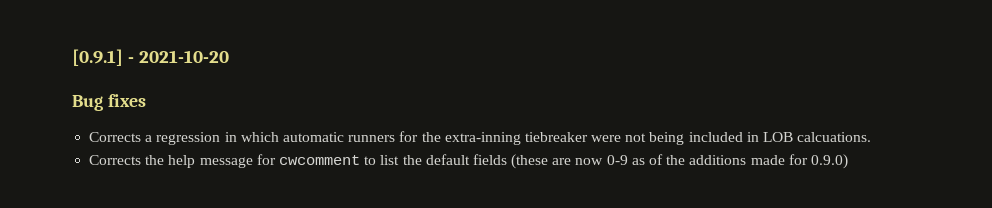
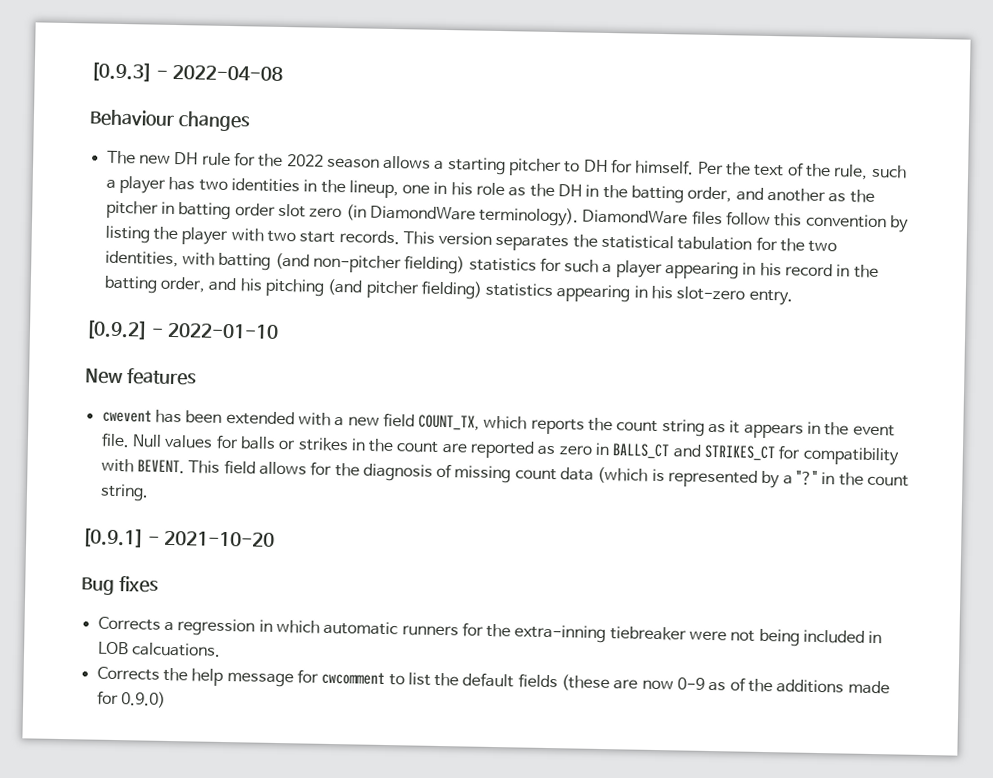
(72, 57) none -> [90,61,283,82] [89,109,251,132] [106,150,907,180] [105,175,875,204] [105,200,910,233] [104,225,838,253] [104,250,879,280] [103,275,793,306] [85,319,279,340] [85,368,197,386] [101,409,895,439] [100,432,899,466] [100,458,910,489] [99,483,149,502] [0.9.3] - 2022-04-08 // Behaviour changes // The new DH rule for the 2022 season allows a starting pitcher to DH for himself. Per the text of the rule, such a player has two identities in the lineup, one in his role as the DH in the batting order, and another as the pitcher in batting order slot zero (in DiamondWare terminology). DiamondWare files follow this convention by listing the player with two start records. This version separates the statistical tabulation for the two identities, with batting (and non-pitcher fielding) statistics for such a player appearing in his record in the batting order, and his pitching (and pitcher fielding) statistics appearing in his slot-zero entry. // [0.9.2] - 2022-01-10 // New features // cwevent has been extended with a new field COUNT_TX, which reports the count string as it appears in the event file. Null values for balls or strikes in the count are reported as zero in BALLS_CT and STRIKES_CT for compatibility with BEVENT. This field allows for the diagnosis of missing count data (which is represented by a "?" in the count string. //

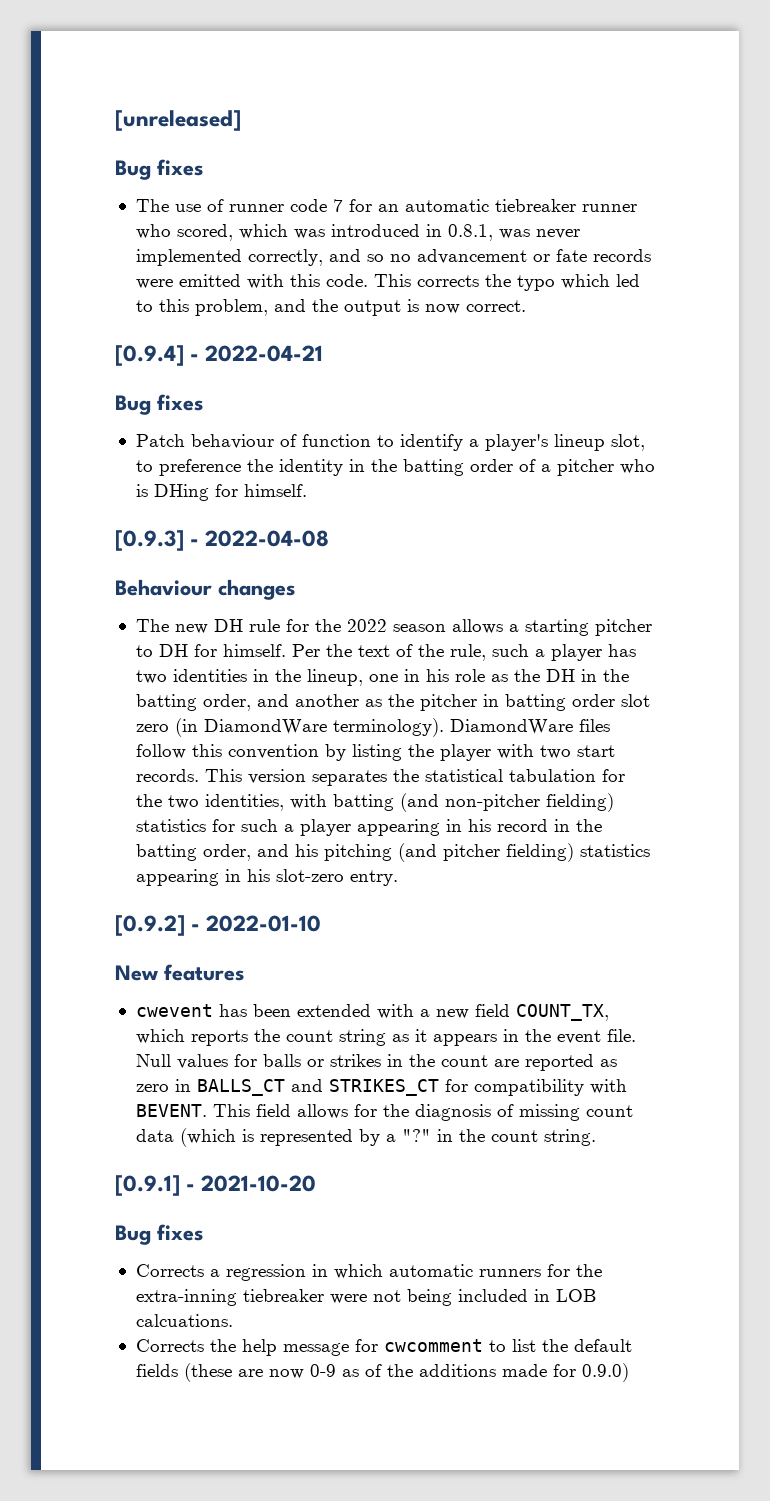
(90, 71) none -> [115,110,241,131] [115,159,203,180] [135,199,637,212] [135,224,580,241] [135,249,651,266] [135,274,640,291] [135,299,526,316] [115,345,324,366] [115,394,203,415] [135,434,645,451] [135,459,655,476] [135,484,307,501] [unreleased] // Bug fixes // The use of runner code 7 for an automatic tiebreaker runner who scored, which was introduced in 0.8.1, was never implemented correctly, and so no advancement or fate records were emitted with this code. This corrects the typo which led to this problem, and the output is now correct. // [0.9.4] - 2022-04-21 // Bug fixes // Patch behaviour of function to identify a player's lineup slot, to preference the identity in the batting order of a pitcher who is DHing for himself. //

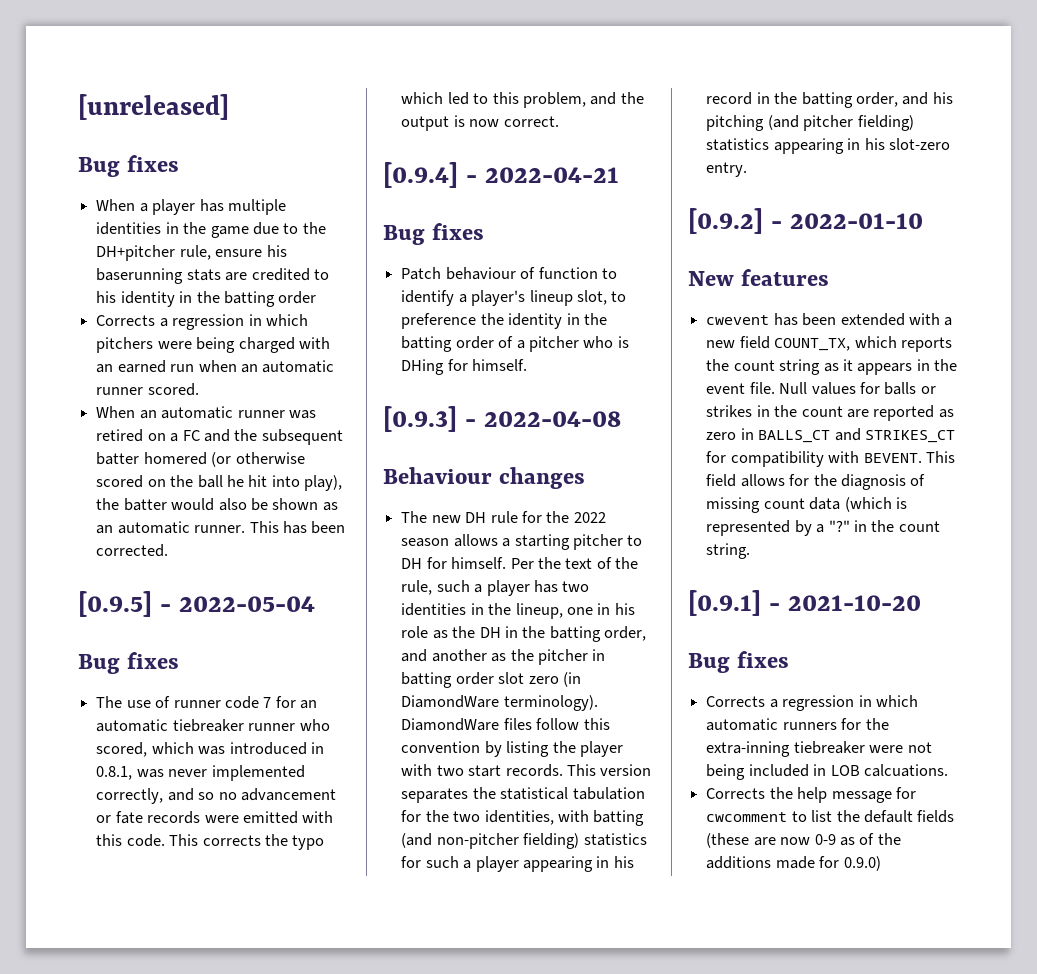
(203, 167) none -> [96,199,286,215] [96,222,326,238] [96,245,287,261] [96,268,329,284] [96,291,317,307] [96,314,308,330] [96,337,330,353] [96,360,335,373] [96,383,199,396] [96,406,316,419] [96,429,343,445] [96,452,305,467] [96,475,343,491] [96,498,338,511] [96,521,346,534] [96,544,169,557] [78,591,316,617] [78,652,179,674] // When a player has multiple identities in the game due to the DH+pitcher rule, ensure his baserunning stats are credited to his identity in the batting order // Corrects a regression in which pitchers were being charged with an earned run when an automatic runner scored. // When an automatic runner was retired on a FC and the subsequent batter homered (or otherwise scored on the ball he hit into play), the batter would also be shown as an automatic runner. This has been corrected. // [0.9.5] - 2022-05-04 // Bug fixes

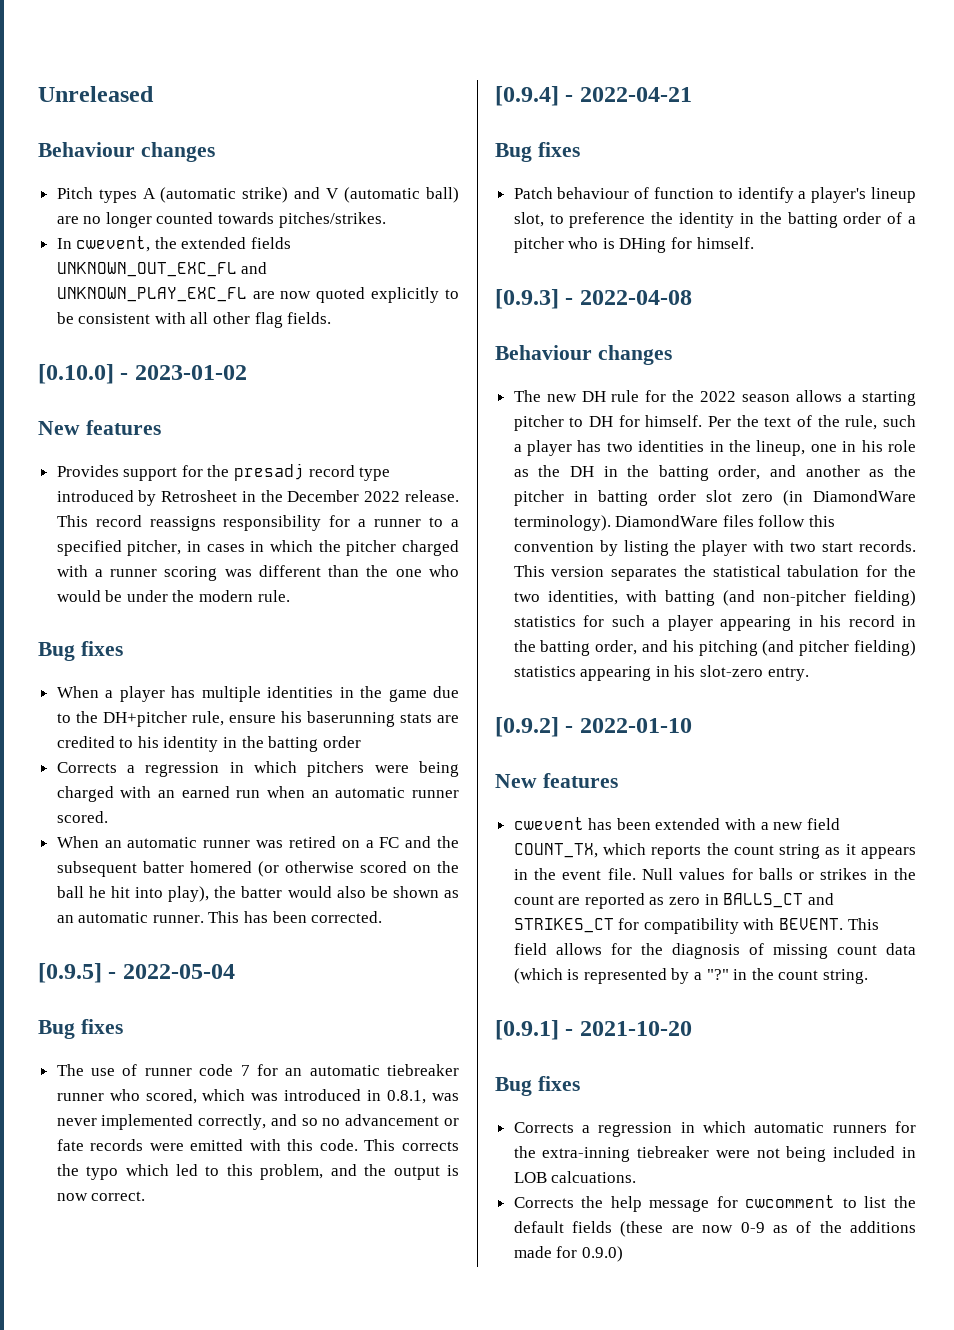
[78,94,229,120] [unreleased] -> [38,86,154,102] [38,142,215,162] [56,187,460,203] [56,212,386,228] [56,236,292,252] [56,262,268,277] [56,287,460,303] [56,312,332,328] [38,364,247,384] [38,420,161,435] [56,463,391,481] [56,490,460,506] [56,515,460,531] [56,540,460,556] [56,565,459,581] [56,590,290,602] Unreleased // Behaviour changes // Pitch types A (automatic strike) and V (automatic ball) are no longer counted towards pitches/strikes. // In cwevent, the extended fields UNKNOWN_OUT_EXC_FL and UNKNOWN_PLAY_EXC_FL are now quoted explicitly to be consistent with all other flag fields. // [0.10.0] - 2023-01-02 // New features // Provides support for the presadj record type introduced by Retrosheet in the December 2022 release. This record reassigns responsibility for a runner to a specified pitcher, in cases in which the pitcher charged with a runner scoring was different than the one who would be under the modern rule.

